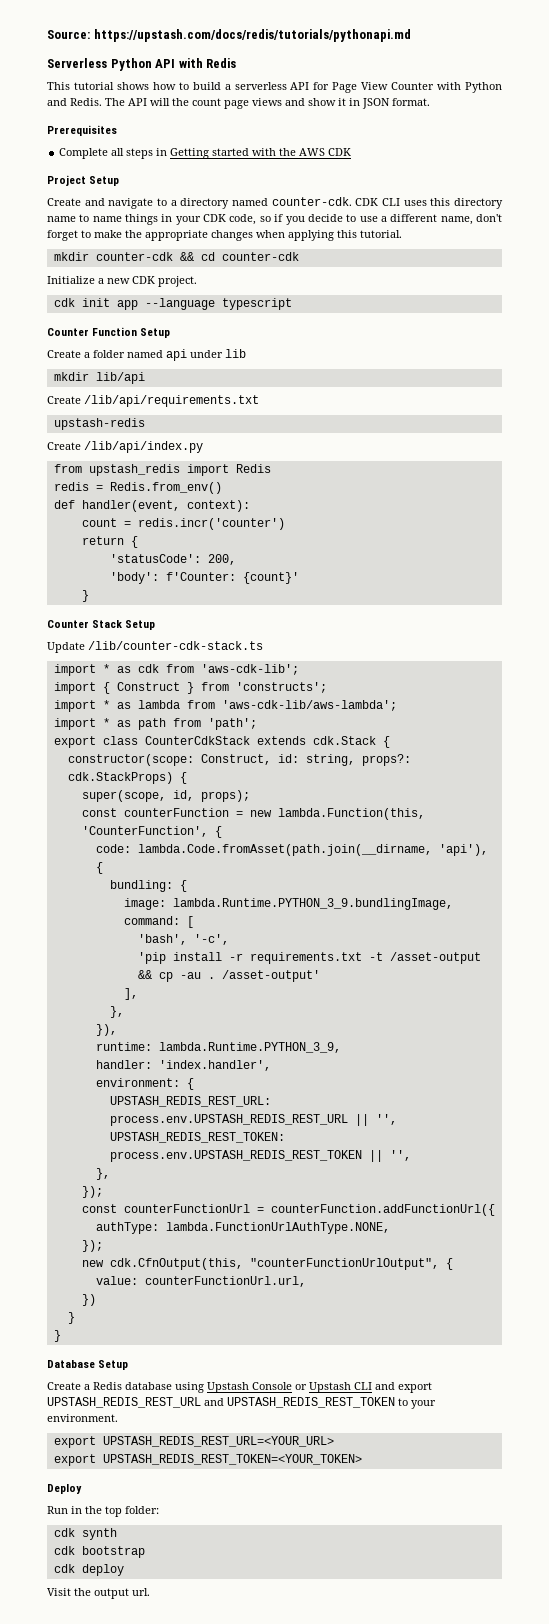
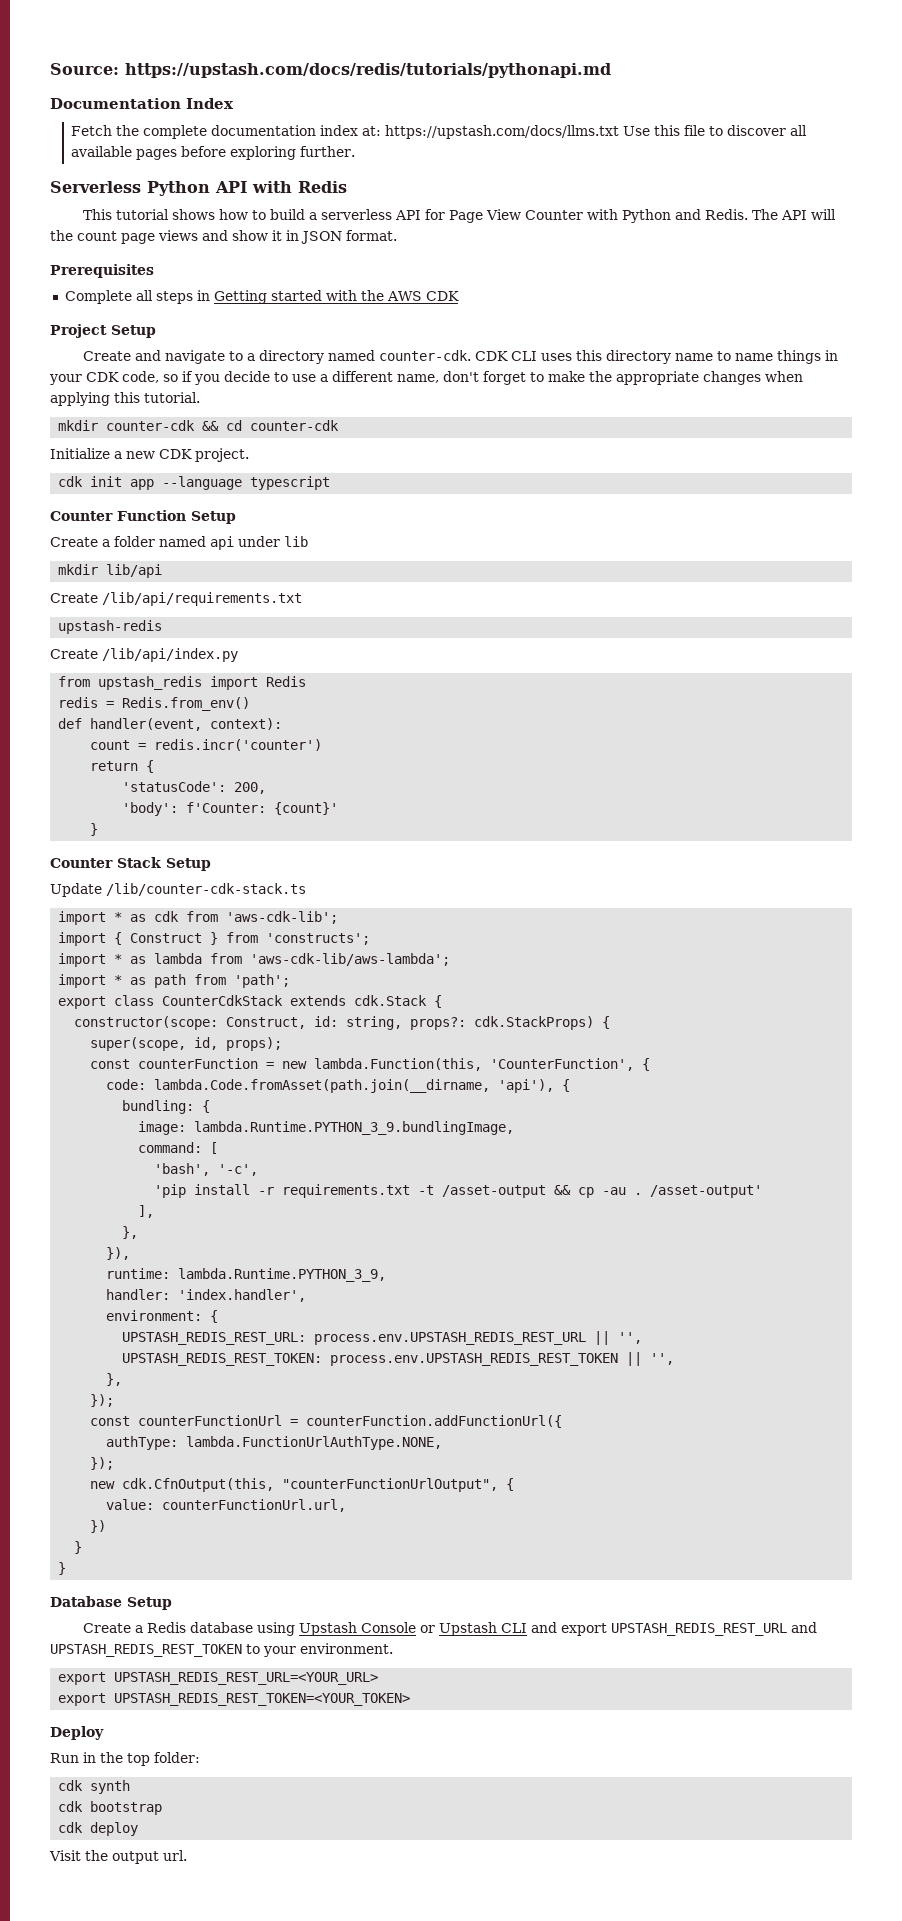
(411, 35) none -> [50,98,234,109] [70,125,807,139] [70,146,355,160] // Documentation Index // Fetch the complete documentation index at: https://upstash.com/docs/llms.txt Use this file to discover all available pages before exploring further.

